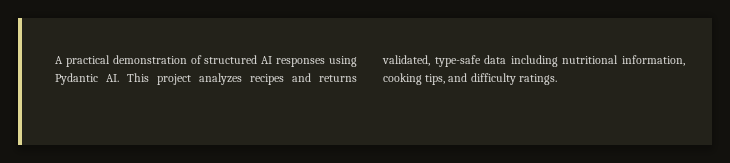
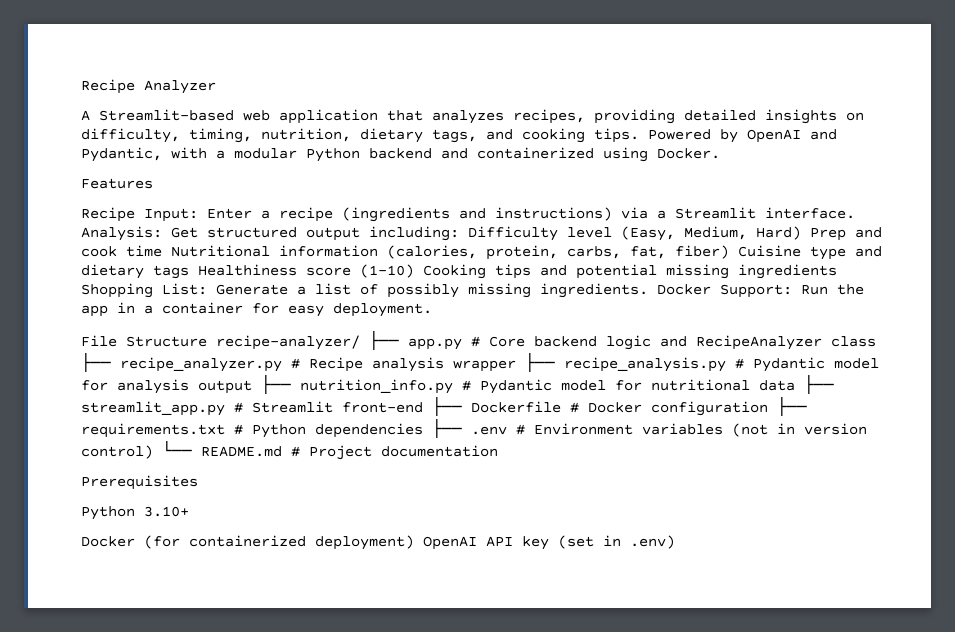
[55,55,357,67] [55,73,357,85] [382,55,685,67] [383,73,557,85] A practical demonstration of structured AI responses using Pydantic AI. This project analyzes recipes and returns validated, type-safe data including nutritional information, cooking tips, and difficulty ratings. -> [81,79,216,94] [81,109,864,124] [81,128,837,143] [81,147,720,162] [81,178,153,189] [81,207,855,222] [81,226,882,241] [81,245,882,260] [81,264,837,279] [81,283,864,298] [81,302,432,317] [81,330,876,350] [81,352,879,372] [81,374,834,394] [81,396,807,416] [81,418,867,438] [81,440,498,460] [81,475,198,490] [81,506,189,520] [81,535,675,550] Recipe Analyzer // A Streamlit-based web application that analyzes recipes, providing detailed insights on difficulty, timing, nutrition, dietary tags, and cooking tips. Powered by OpenAI and Pydantic, with a modular Python backend and containerized using Docker. // Features // Recipe Input: Enter a recipe (ingredients and instructions) via a Streamlit interface. Analysis: Get structured output including: Difficulty level (Easy, Medium, Hard) Prep and cook time Nutritional information (calories, protein, carbs, fat, fiber) Cuisine type and dietary tags Healthiness score (1-10) Cooking tips and potential missing ingredients Shopping List: Generate a list of possibly missing ingredients. Docker Support: Run the app in a container for easy deployment. // File Structure recipe-analyzer/ ├── app.py # Core backend logic and RecipeAnalyzer class ├── recipe_analyzer.py # Recipe analysis wrapper ├── recipe_analysis.py # Pydantic model for analysis output ├── nutrition_info.py # Pydantic model for nutritional data ├── streamlit_app.py # Streamlit front-end ├── Dockerfile # Docker configuration ├── requirements.txt # Python dependencies ├── .env # Environment variables (not in version control) └── README.md # Project documentation // Prerequisites // Python 3.10+ // Docker (for containerized deployment) OpenAI API key (set in .env)

